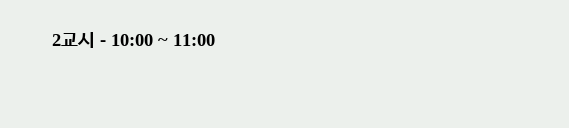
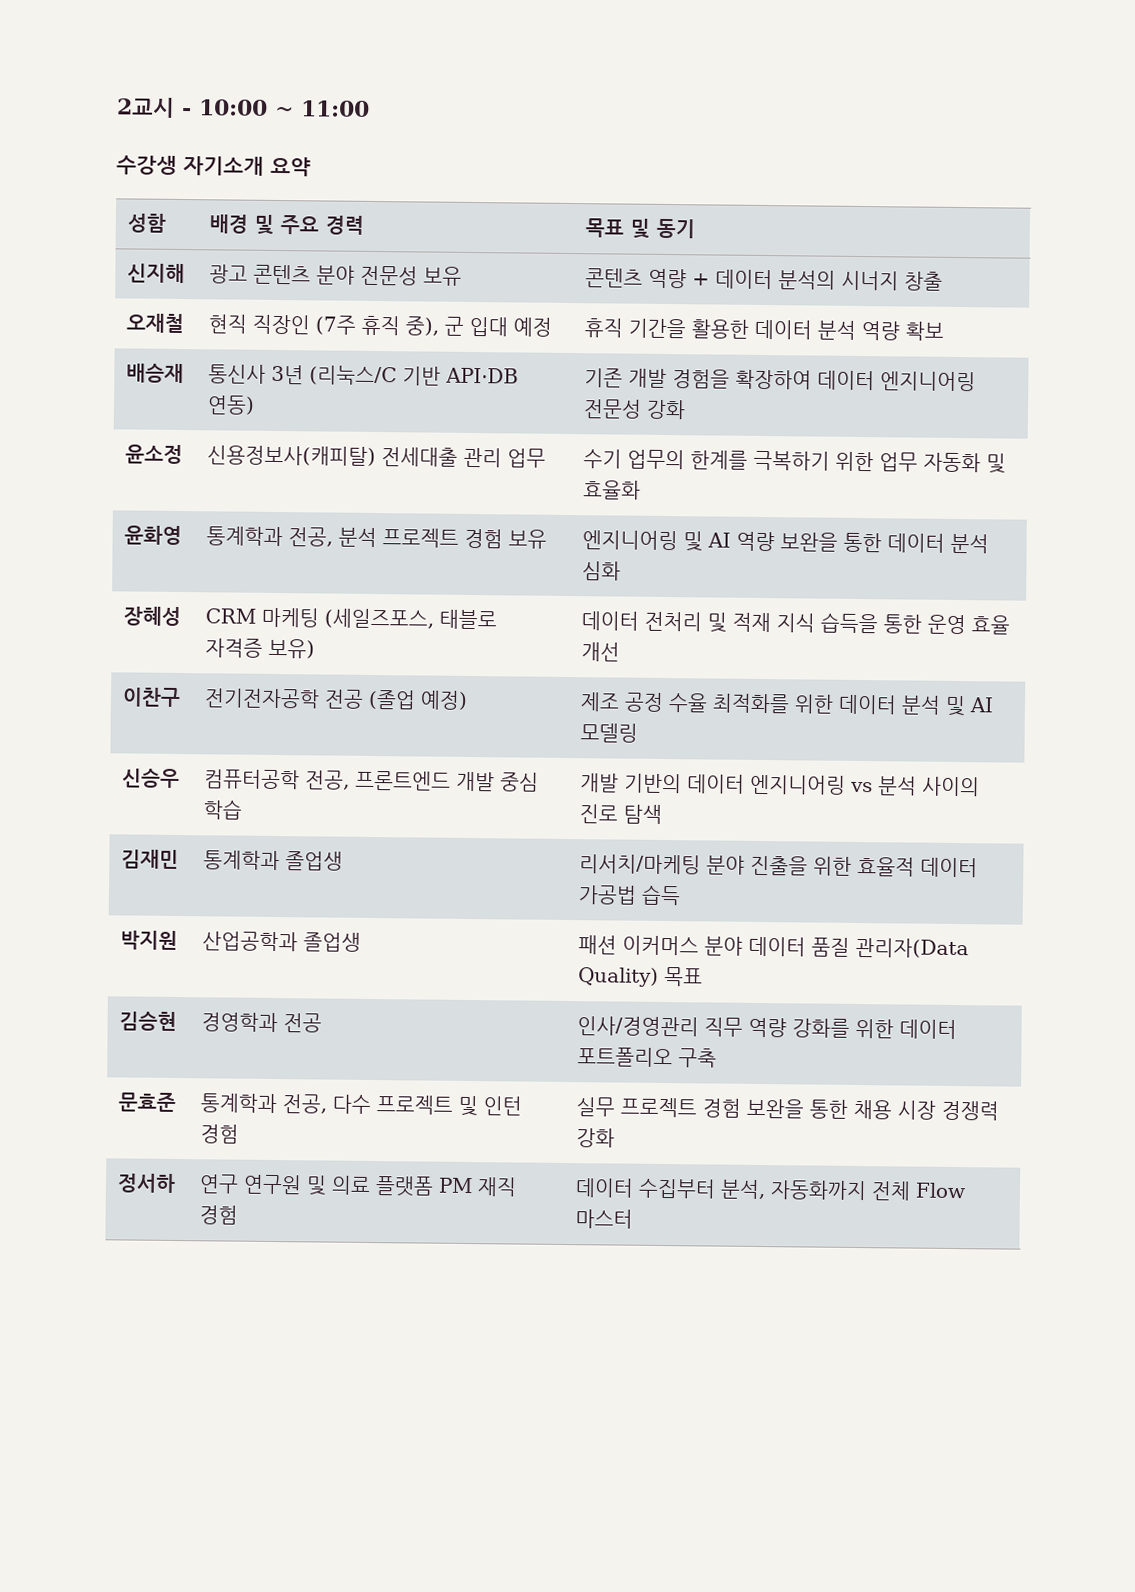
(215, 40) none -> [116,155,311,177] [127,213,167,233] [209,214,365,235] [585,218,696,239] [127,263,186,284] [209,264,463,286] [585,268,944,291] [126,313,185,334] [208,314,553,337] [584,318,945,341] [126,363,185,384] [208,364,520,386] [207,395,256,415] [584,368,977,392] [583,399,687,420] [125,444,184,465] [207,445,547,468] [583,449,1007,474] [583,480,642,500] [124,525,183,546] [206,526,548,549] [582,530,990,554] [582,561,622,581] [123,606,182,627] [205,607,498,630] [205,638,316,659] [581,611,1011,635] [581,642,621,662] [122,687,182,708] [204,688,469,710] [580,692,995,717] [580,723,639,743] [122,768,181,789] [204,769,540,792] [203,799,243,820] [580,773,981,797] [579,804,663,824] [121,849,180,870] [203,850,344,871] [579,854,979,878] [578,884,682,906] [120,930,179,951] [202,931,362,952] [578,935,970,959] [578,967,704,987] [119,1011,178,1031] [201,1012,323,1033] [577,1016,958,1040] [577,1047,718,1068] [118,1092,177,1112] [200,1093,523,1117] [200,1124,240,1144] [576,1097,1000,1121] [576,1128,616,1148] [117,1173,177,1193] [199,1174,518,1197] [199,1205,239,1225] [575,1178,967,1201] [575,1209,634,1229] // 수강생 자기소개 요약 // 성함 | 배경 및 주요 경력 | 목표 및 동기 // 신지해 | 광고 콘텐츠 분야 전문성 보유 | 콘텐츠 역량 + 데이터 분석의 시너지 창출 // 오재철 | 현직 직장인 (7주 휴직 중), 군 입대 예정 | 휴직 기간을 활용한 데이터 분석 역량 확보 // 배승재 | 통신사 3년 (리눅스/C 기반 API·DB 연동) | 기존 개발 경험을 확장하여 데이터 엔지니어링 전문성 강화 // 윤소정 | 신용정보사(캐피탈) 전세대출 관리 업무 | 수기 업무의 한계를 극복하기 위한 업무 자동화 및 효율화 // 윤화영 | 통계학과 전공, 분석 프로젝트 경험 보유 | 엔지니어링 및 AI 역량 보완을 통한 데이터 분석 심화 // 장혜성 | CRM 마케팅 (세일즈포스, 태블로 자격증 보유) | 데이터 전처리 및 적재 지식 습득을 통한 운영 효율 개선 // 이찬구 | 전기전자공학 전공 (졸업 예정) | 제조 공정 수율 최적화를 위한 데이터 분석 및 AI 모델링 // 신승우 | 컴퓨터공학 전공, 프론트엔드 개발 중심 학습 | 개발 기반의 데이터 엔지니어링 vs 분석 사이의 진로 탐색 // 김재민 | 통계학과 졸업생 | 리서치/마케팅 분야 진출을 위한 효율적 데이터 가공법 습득 // 박지원 | 산업공학과 졸업생 | 패션 이커머스 분야 데이터 품질 관리자(Data Quality) 목표 // 김승현 | 경영학과 전공 | 인사/경영관리 직무 역량 강화를 위한 데이터 포트폴리오 구축 // 문효준 | 통계학과 전공, 다수 프로젝트 및 인턴 경험 | 실무 프로젝트 경험 보완을 통한 채용 시장 경쟁력 강화 // 정서하 | 연구 연구원 및 의료 플랫폼 PM 재직 경험 | 데이터 수집부터 분석, 자동화까지 전체 Flow 마스터

